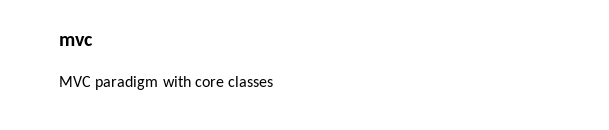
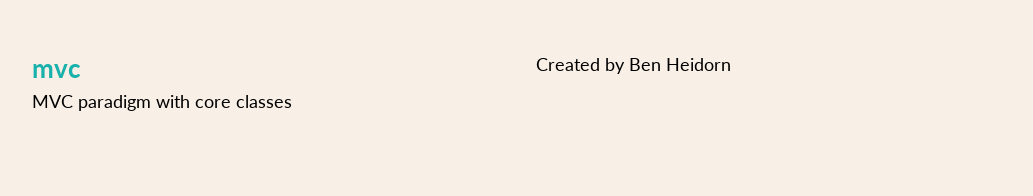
(274, 81) none -> [536,58,731,74] // Created by Ben Heidorn

